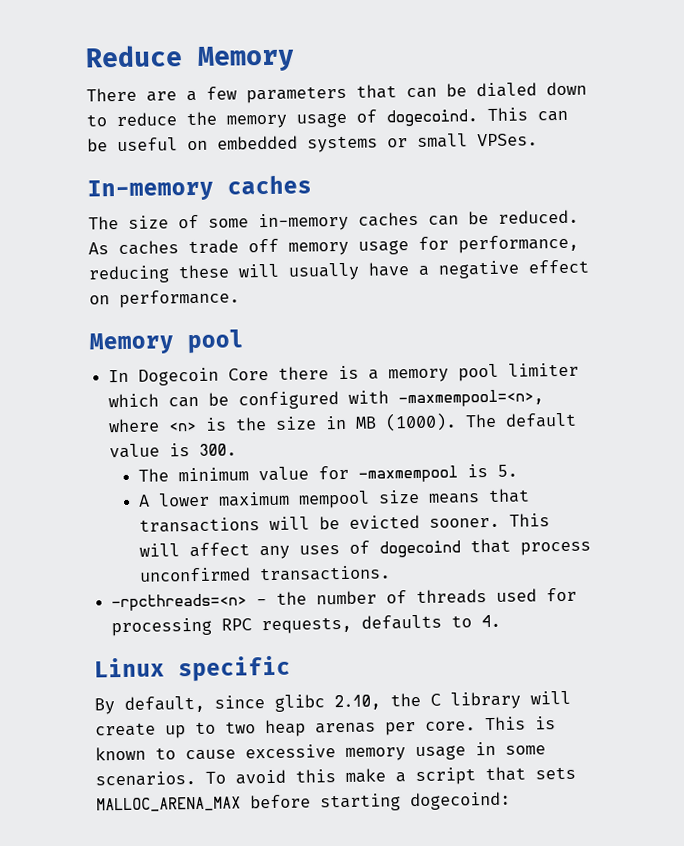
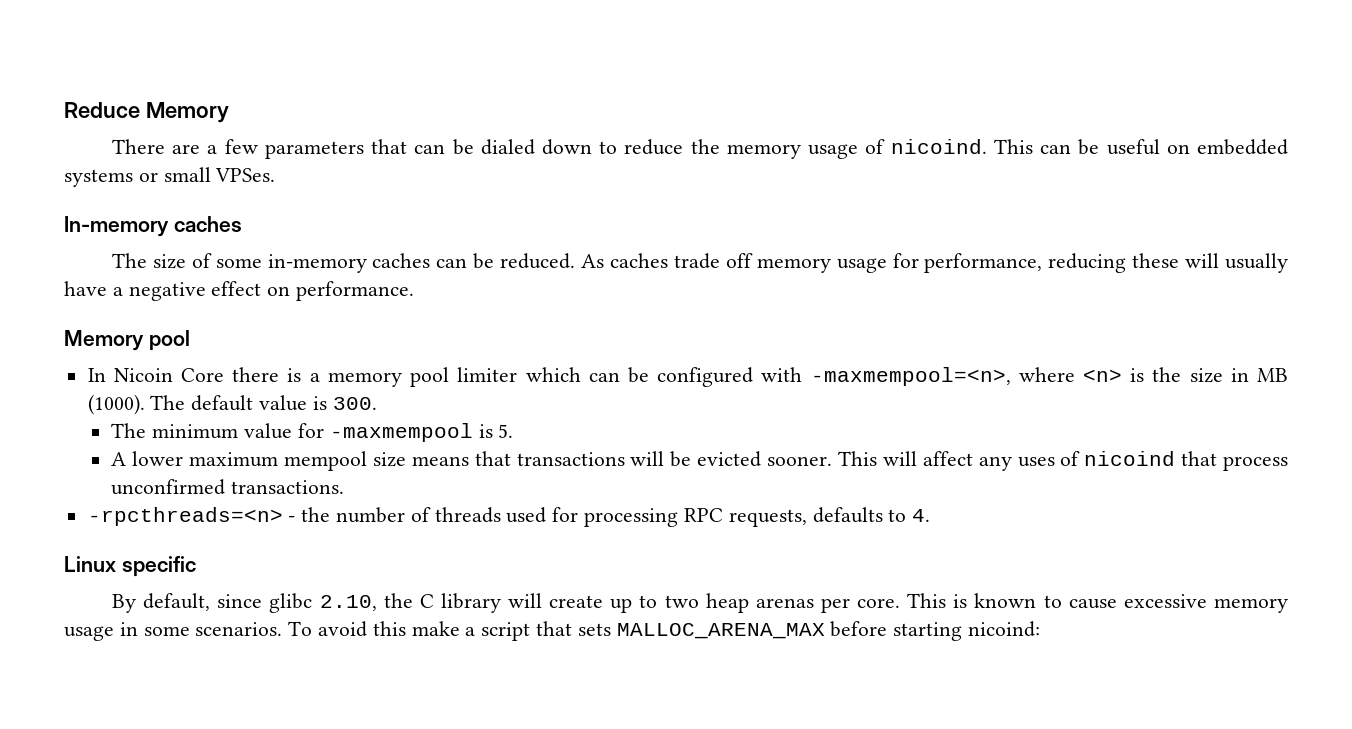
[386,109,478,127] dogecoind. -> [890,139,987,154] nicoind.
[138,367,220,386] Dogecoin -> [113,368,173,382] Nicoin
[378,540,461,558] dogecoind -> [1084,451,1176,466] nicoind
[410,791,511,811] dogecoind: -> [968,621,1041,637] nicoind:

